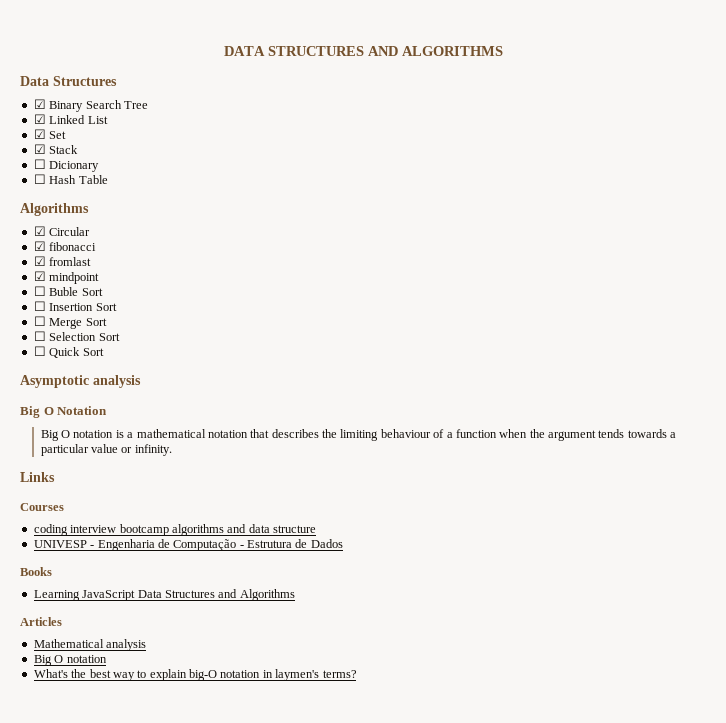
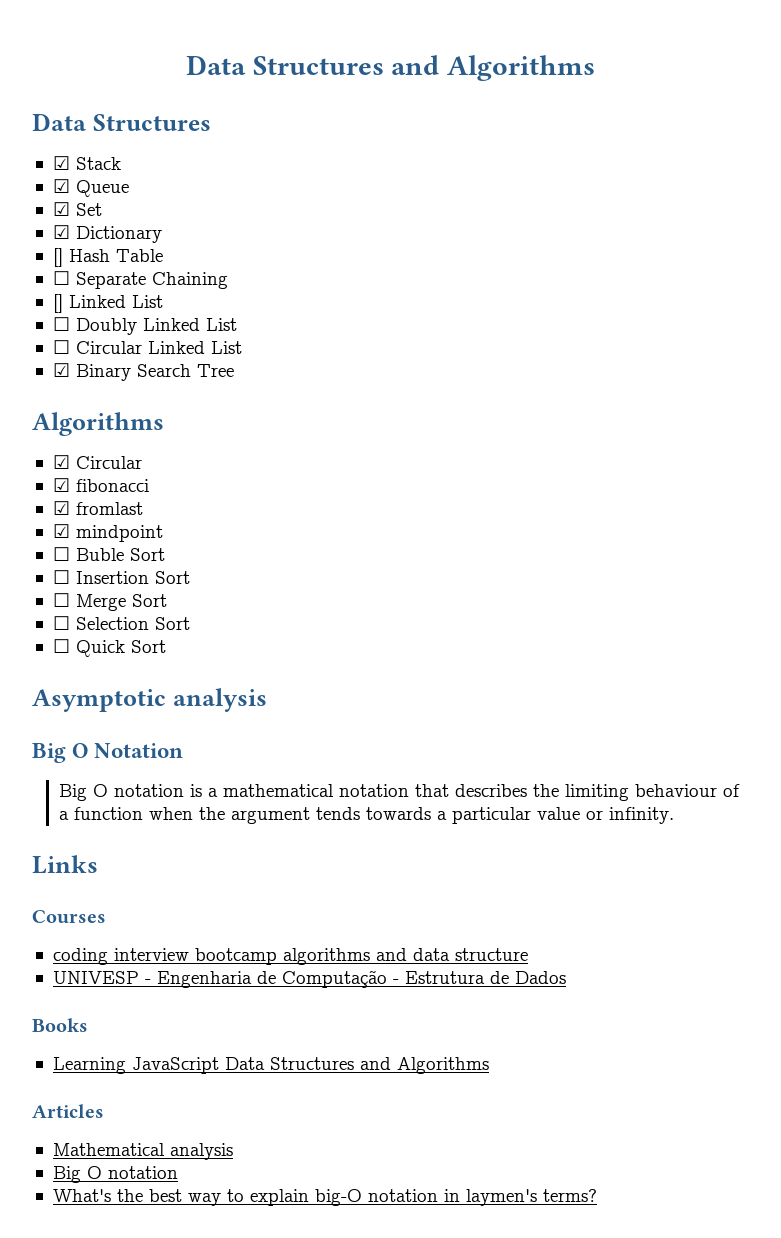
[223,46,503,56] DATA STRUCTURES AND ALGORITHMS -> [185,55,596,81] Data Structures and Algorithms
[49,100,148,112] [33,114,108,124] Binary Search Tree // ☑ Linked List -> [75,157,121,170] [52,179,129,197] Stack // ☑ Queue
[49,145,79,154] [33,159,100,172] [33,174,108,184] Stack // ☐ Dicionary // ☐ Hash Table -> [75,226,162,243] [52,248,163,267] [52,271,228,289] [52,294,163,313] [52,317,237,335] [52,340,242,354] [52,363,234,381] Dictionary // [] Hash Table // ☐ Separate Chaining // [] Linked List // ☐ Doubly Linked List // ☐ Circular Linked List // ☑ Binary Search Tree

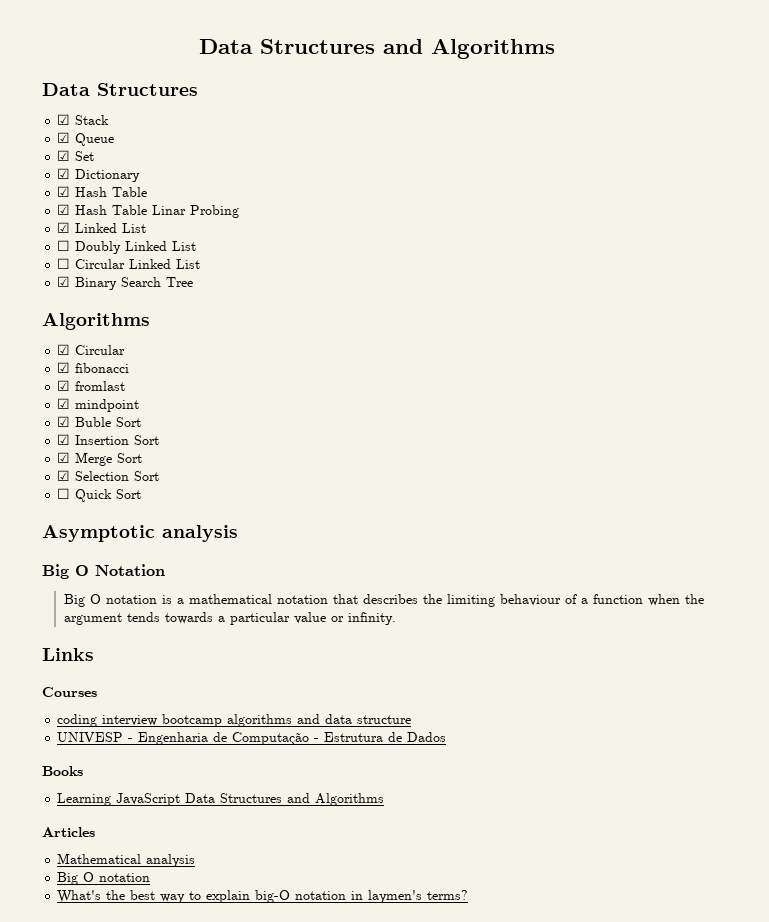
[52,248,63,267] [] -> [57,186,71,197] ☑
[52,271,228,289] [52,294,63,313] ☐ Separate Chaining // [] -> [57,204,240,218] [57,222,71,233] ☑ Hash Table Linar Probing // ☑
[52,547,70,561] ☐ -> [57,416,71,427] ☑
[52,570,70,584] ☐ -> [57,434,71,445] ☑
[52,593,70,607] ☐ -> [57,452,71,463] ☑
[52,616,70,630] ☐ -> [57,470,71,481] ☑

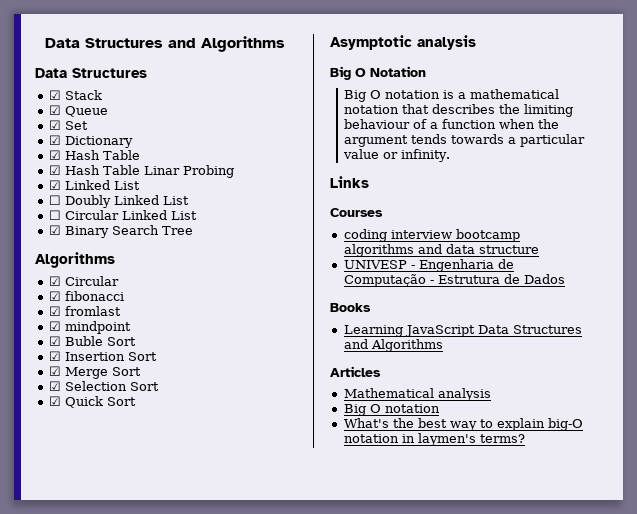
[57,488,71,499] ☐ -> [48,396,61,406] ☑

